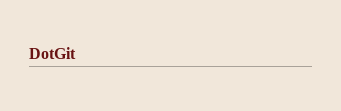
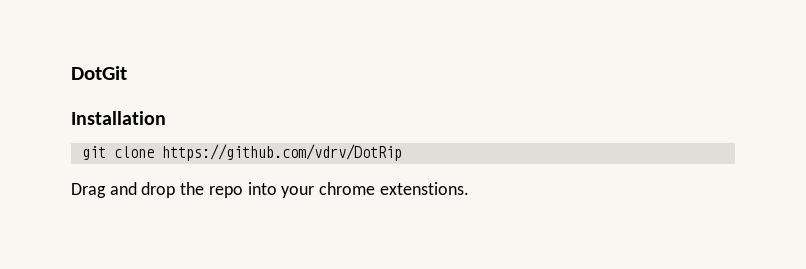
(76, 53) none -> [71,111,166,125] [81,144,402,161] [71,182,469,198] // Installation // git clone https://github.com/vdrv/DotRip // Drag and drop the repo into your chrome extenstions.

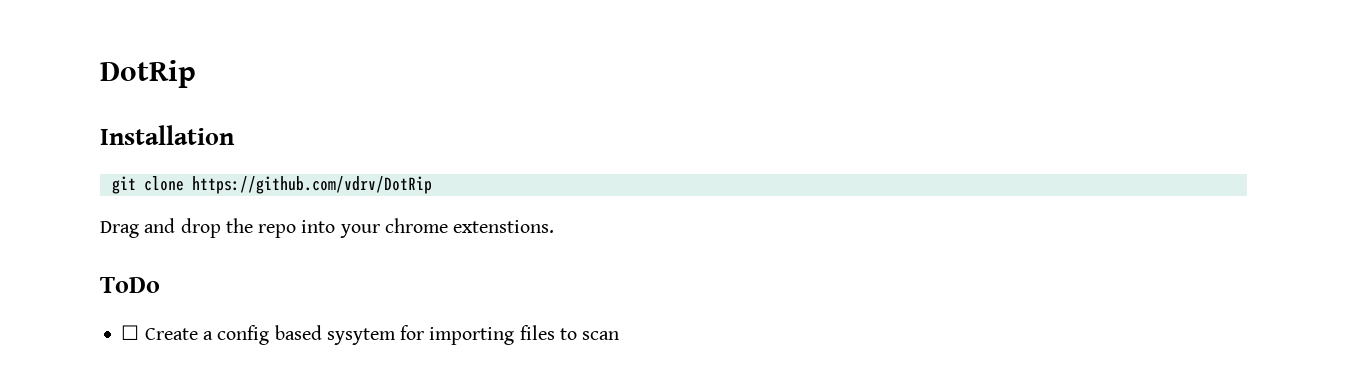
[71,66,127,80] DotGit -> [100,60,196,88] DotRip
(469, 188) none -> [100,277,160,293] [121,325,620,345] // ToDo // ☐ Create a config based sysytem for importing files to scan

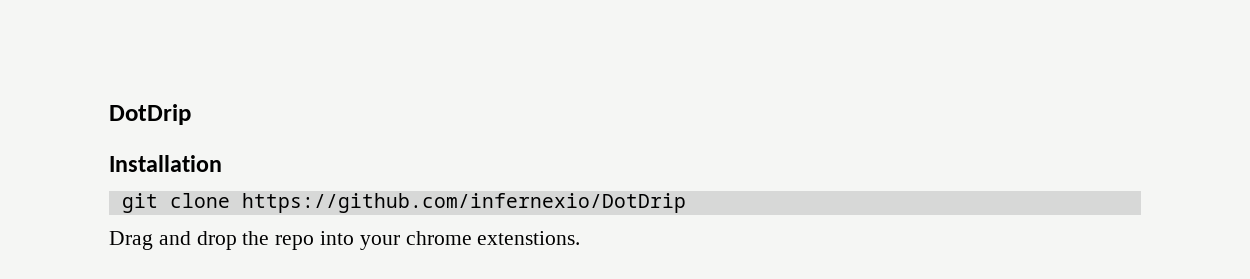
[100,60,196,88] DotRip -> [109,104,191,125] DotDrip
[191,176,432,194] https://github.com/vdrv/DotRip -> [241,193,686,213] https://github.com/infernexio/DotDrip
[100,277,160,293] [121,325,620,345] // ToDo // ☐ Create a config based sysytem for importing files to scan -> (581, 238) none

